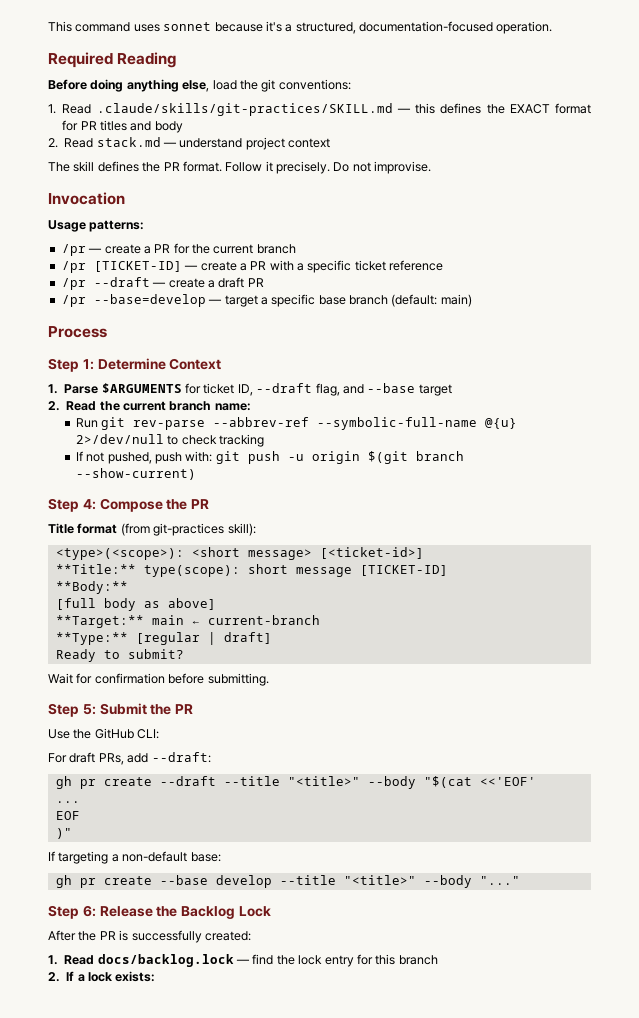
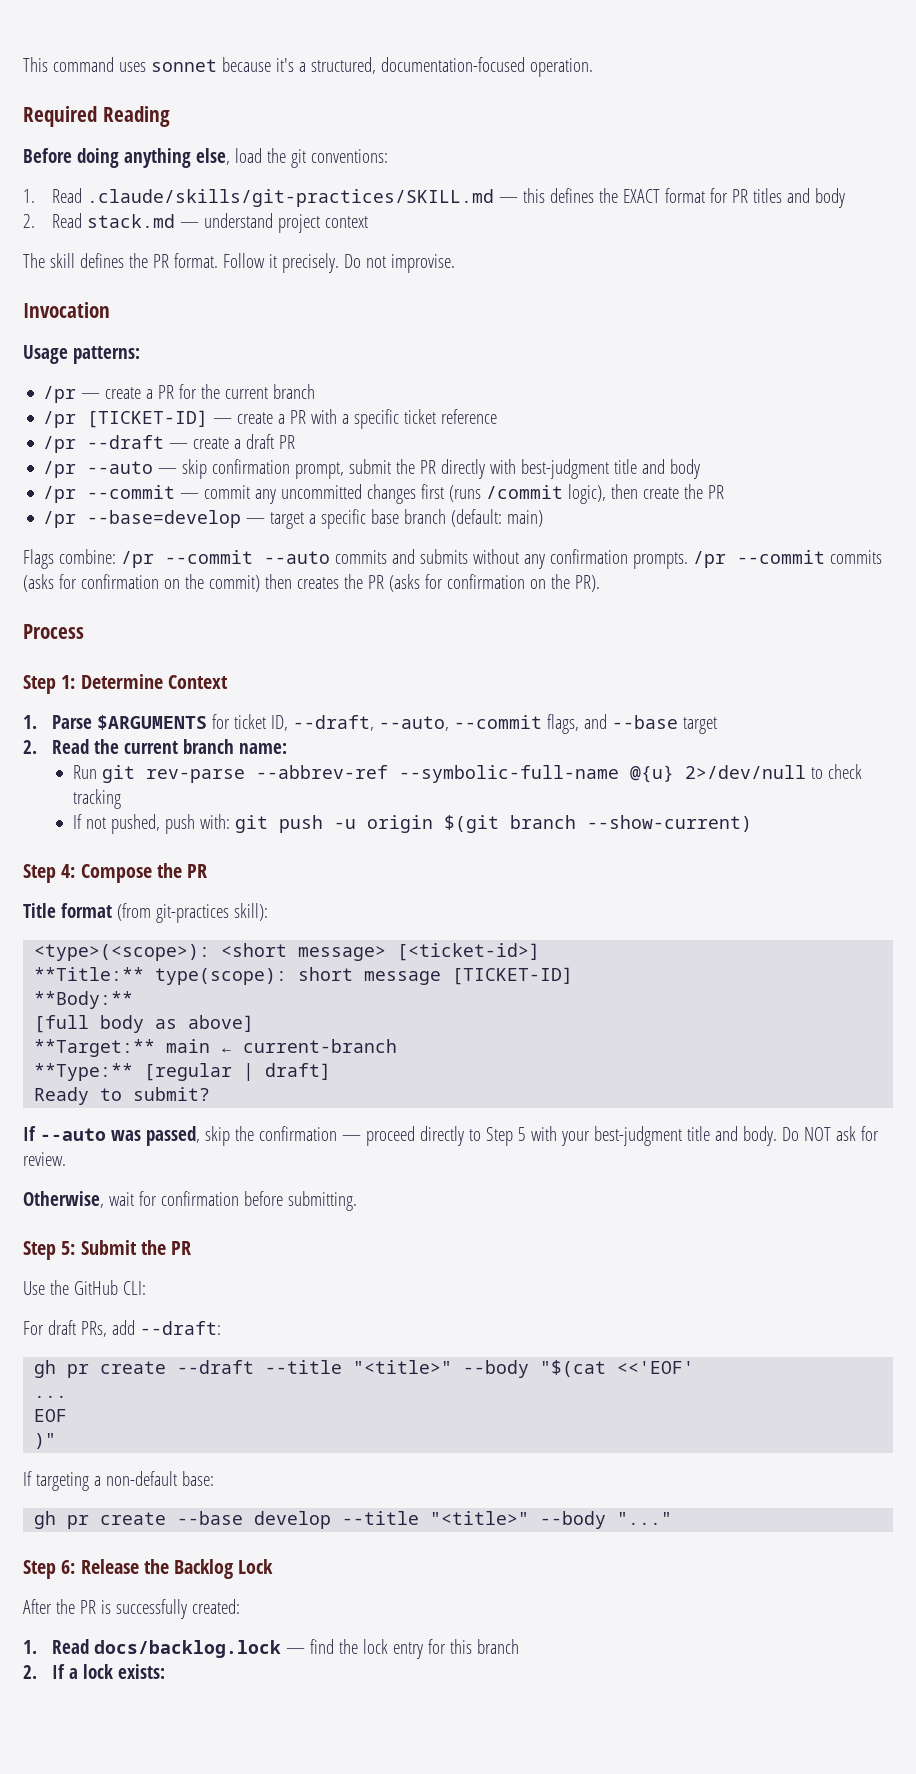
(264, 282) none -> [43,459,701,479] [43,484,725,504] // /pr --auto — skip confirmation prompt, submit the PR directly with best-judgment title and body // /pr --commit — commit any uncommitted changes first (runs /commit logic), then create the PR
(472, 300) none -> [23,549,882,569] [23,574,600,592] // Flags combine: /pr --commit --auto commits and submits without any confirmation prompts. /pr --commit commits (asks for confirmation on the commit) then creates the PR (asks for confirmation on the PR).
[256,383,340,396] --draft flag, -> [293,714,580,734] --draft, --auto, --commit flags,
[48,673,73,684] Wait -> [23,1126,879,1146] [23,1152,66,1166] [23,1191,134,1208] If --auto was passed, skip the confirmation — proceed directly to Step 5 with your best-judgment title and body. Do NOT ask for review. // Otherwise, wait

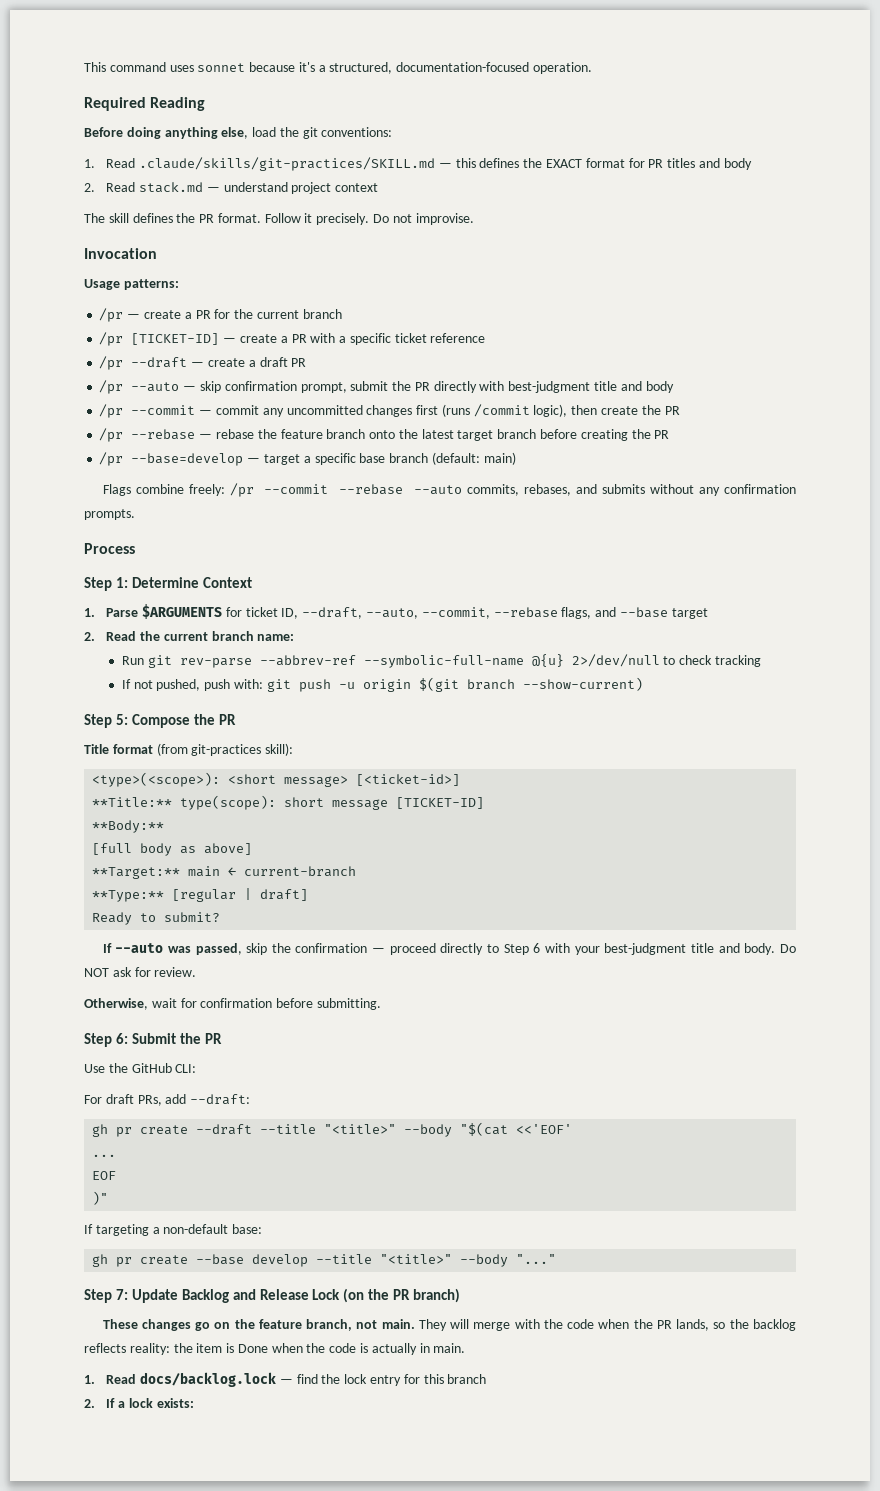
(725, 492) none -> [99,428,670,442] // /pr --rebase — rebase the feature branch onto the latest target branch before creating the PR
[58,549,387,568] combine: /pr --commit --auto commits -> [135,483,571,497] combine freely: /pr --commit --rebase --auto commits, rebases,
[692,550,882,568] [23,574,600,592] /pr --commit commits (asks for confirmation on the commit) then creates the PR (asks for confirmation on the PR). -> (135, 514) none
[454,715,543,729] --commit -> [421,607,558,619] --commit, --rebase
[61,864,76,878] 4: -> [115,714,128,725] 5:
[517,1127,526,1141] 5 -> [533,943,541,953] 6
[61,1241,76,1255] 5: -> [115,1033,128,1044] 6:
[61,1559,234,1579] 6: Release the Backlog -> [115,1289,309,1303] 7: Update Backlog and Release
[23,1599,240,1619] // After the PR is successfully created: -> [343,1288,461,1303] [102,1319,797,1331] [84,1343,466,1355] (on the PR branch) // These changes go on the feature branch, not main. They will merge with the code when the PR lands, so the backlog reflects reality: the item is Done when the code is actually in main.

